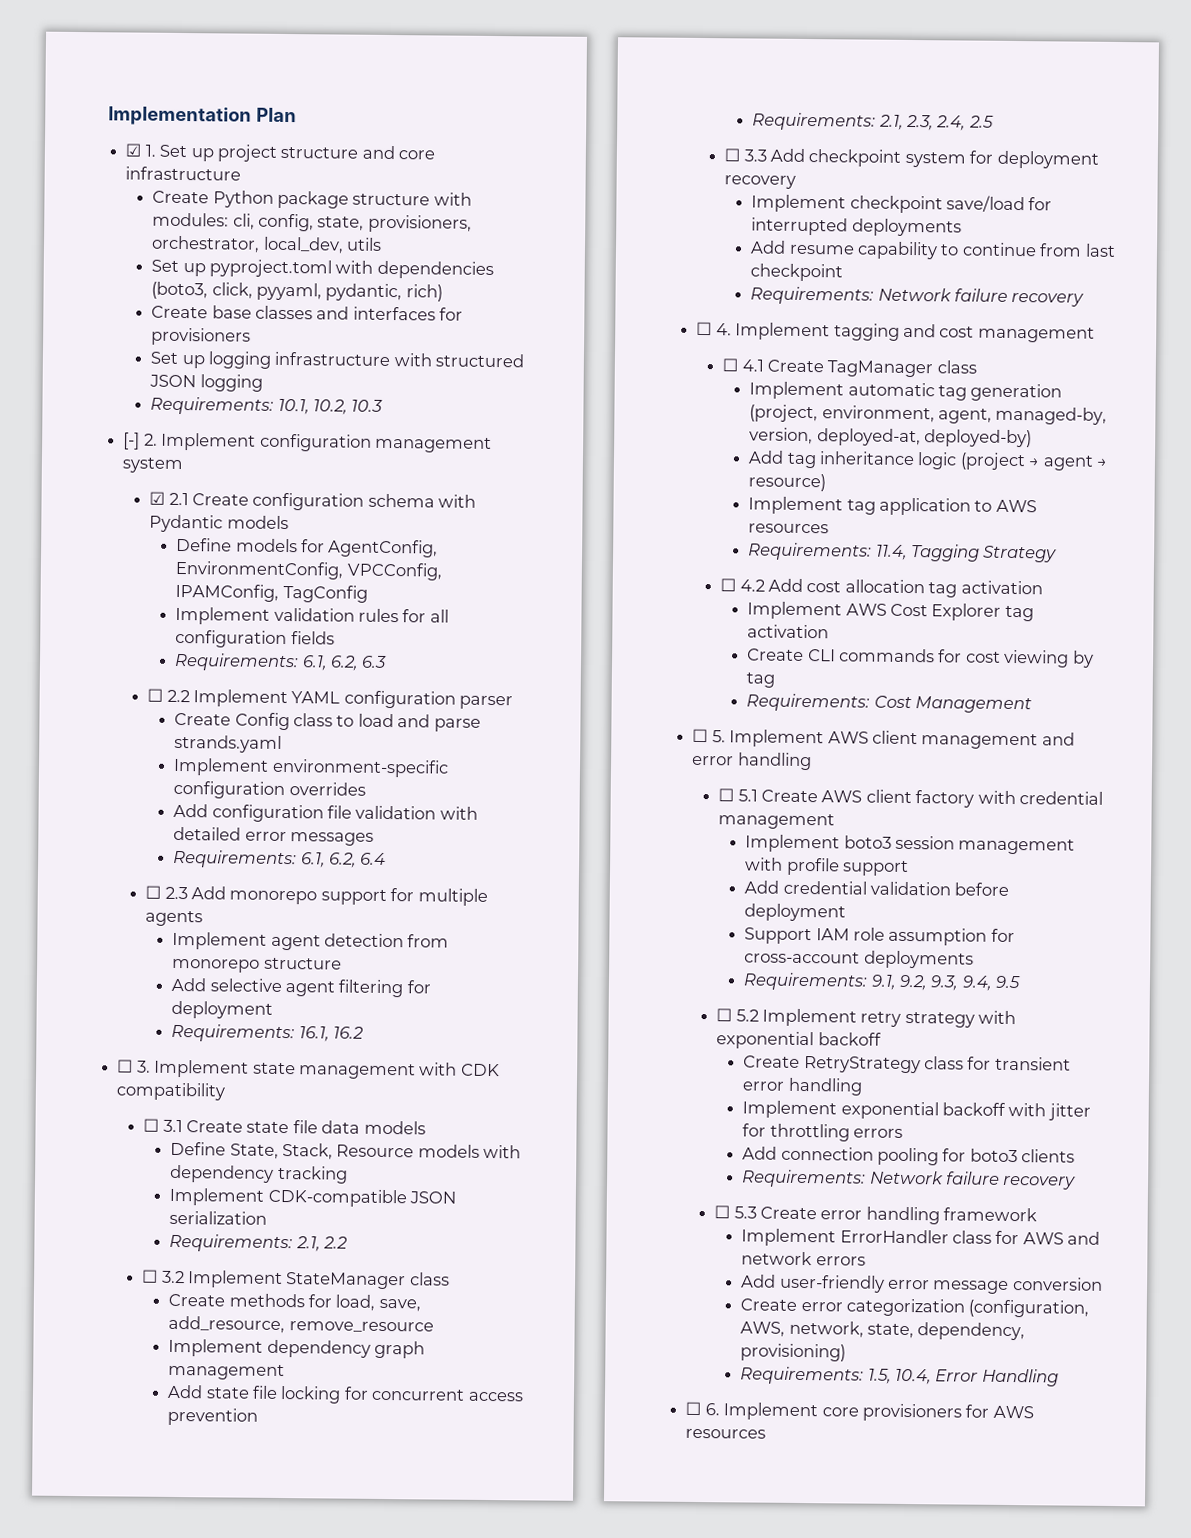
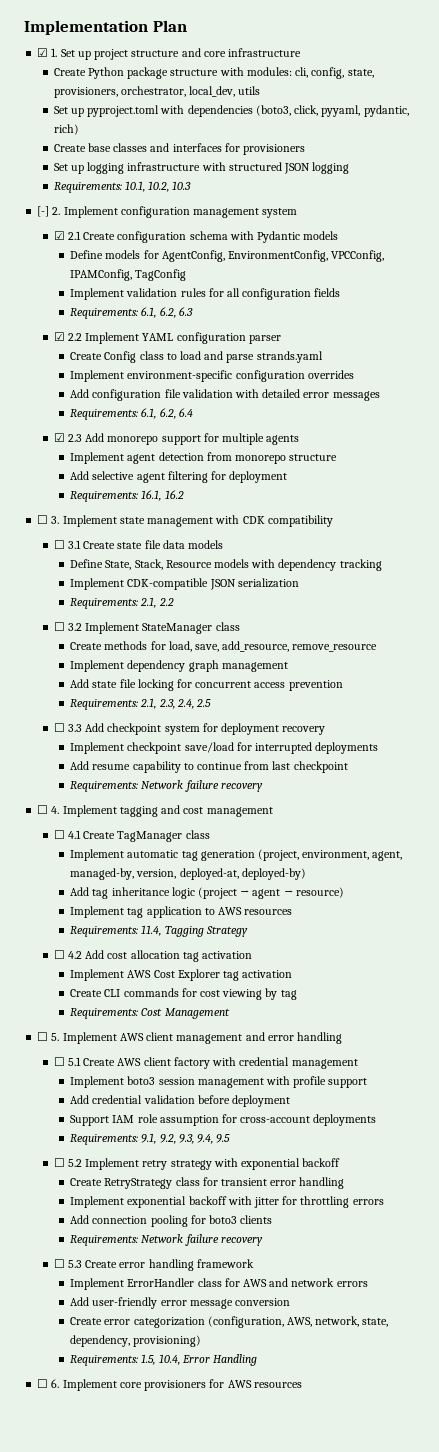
[147,688,164,702] ☐ -> [53,332,65,341] ☑
[145,885,162,899] ☐ -> [53,433,65,442] ☑

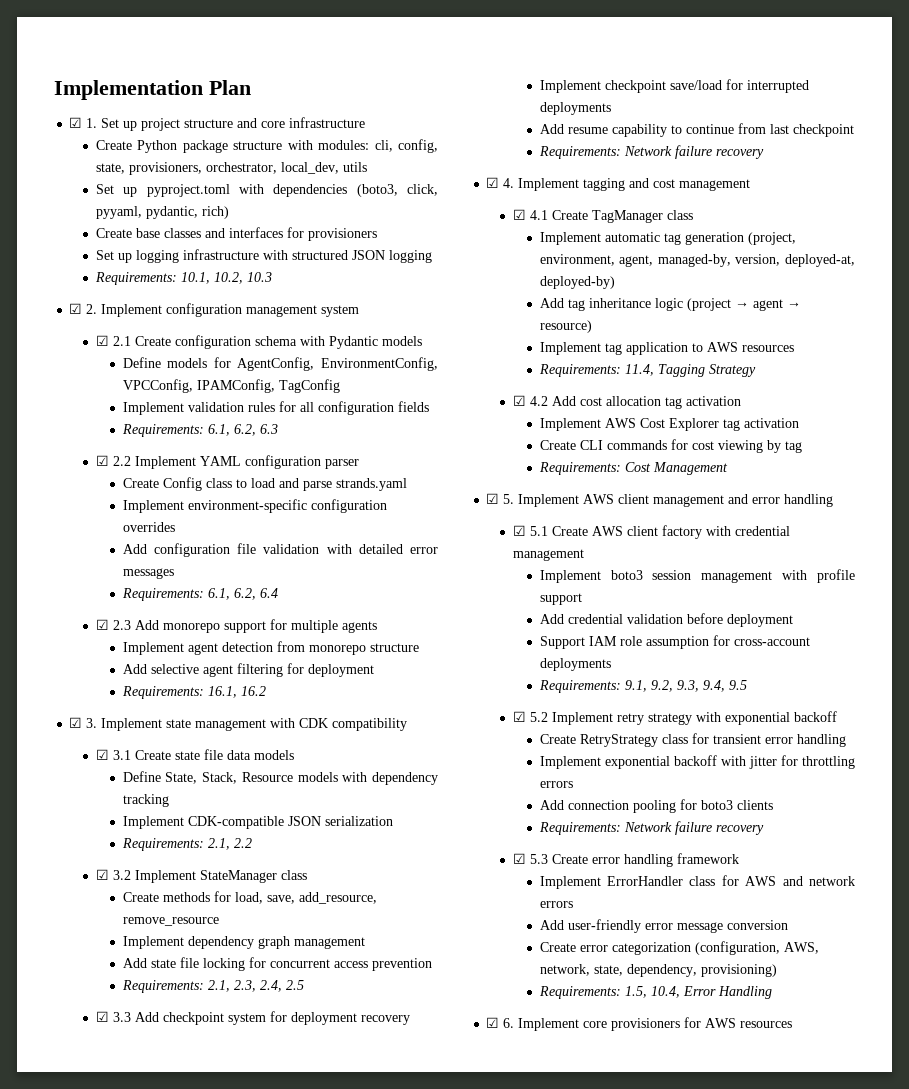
[37,206,50,217] [-] -> [69,303,83,314] ☑
[37,515,49,524] ☐ -> [69,717,83,728] ☑
[53,540,65,549] ☐ -> [96,749,110,760] ☑
[53,622,65,631] ☐ -> [96,869,110,880] ☑
[53,723,65,732] ☐ -> [96,1011,110,1022] ☑
[37,805,49,814] ☐ -> [486,177,500,188] ☑
[53,830,65,839] ☐ -> [513,209,527,220] ☑
[53,950,65,959] ☐ -> [513,395,527,406] ☑
[37,1032,49,1041] ☐ -> [486,493,500,504] ☑
[53,1057,65,1066] ☐ -> [513,525,527,536] ☑
[53,1158,65,1167] ☐ -> [513,711,527,722] ☑
[53,1259,65,1268] ☐ -> [513,853,527,864] ☑
[37,1379,49,1388] ☐ -> [486,1017,500,1028] ☑

